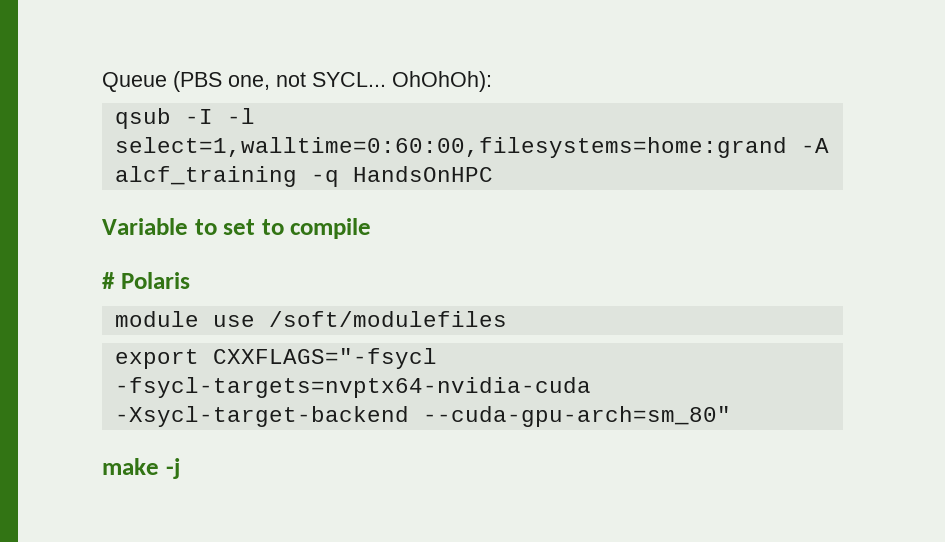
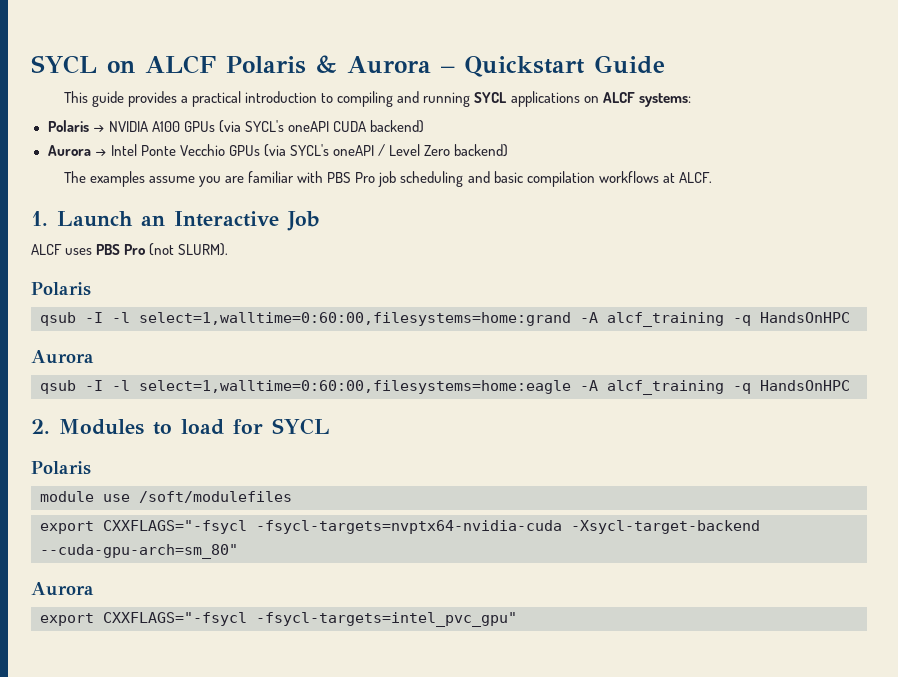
[102,71,492,92] Queue (PBS one, not SYCL... OhOhOh): -> [31,55,665,77] [63,91,691,107] [47,120,424,133] [47,144,509,157] [63,171,712,187] [31,211,320,231] [31,243,229,256] [31,282,91,296] SYCL on ALCF Polaris & Aurora – Quickstart Guide // This guide provides a practical introduction to compiling and running SYCL applications on ALCF systems: // Polaris → NVIDIA A100 GPUs (via SYCL's oneAPI CUDA backend) // Aurora → Intel Ponte Vecchio GPUs (via SYCL's oneAPI / Level Zero backend) // The examples assume you are familiar with PBS Pro job scheduling and basic compilation workflows at ALCF. // 1. Launch an Interactive Job // ALCF uses PBS Pro (not SLURM). // Polaris
[102,218,372,239] [102,272,115,289] Variable to set to compile // # -> [31,350,94,364] [40,380,850,395] [31,418,330,435] Aurora // qsub -I -l select=1,walltime=0:60:00,filesystems=home:eagle -A alcf_training -q HandsOnHPC // 2. Modules to load for SYCL //
[102,458,180,479] make -j -> [31,582,94,596] [40,612,517,627] Aurora // export CXXFLAGS="-fsycl -fsycl-targets=intel_pvc_gpu"

